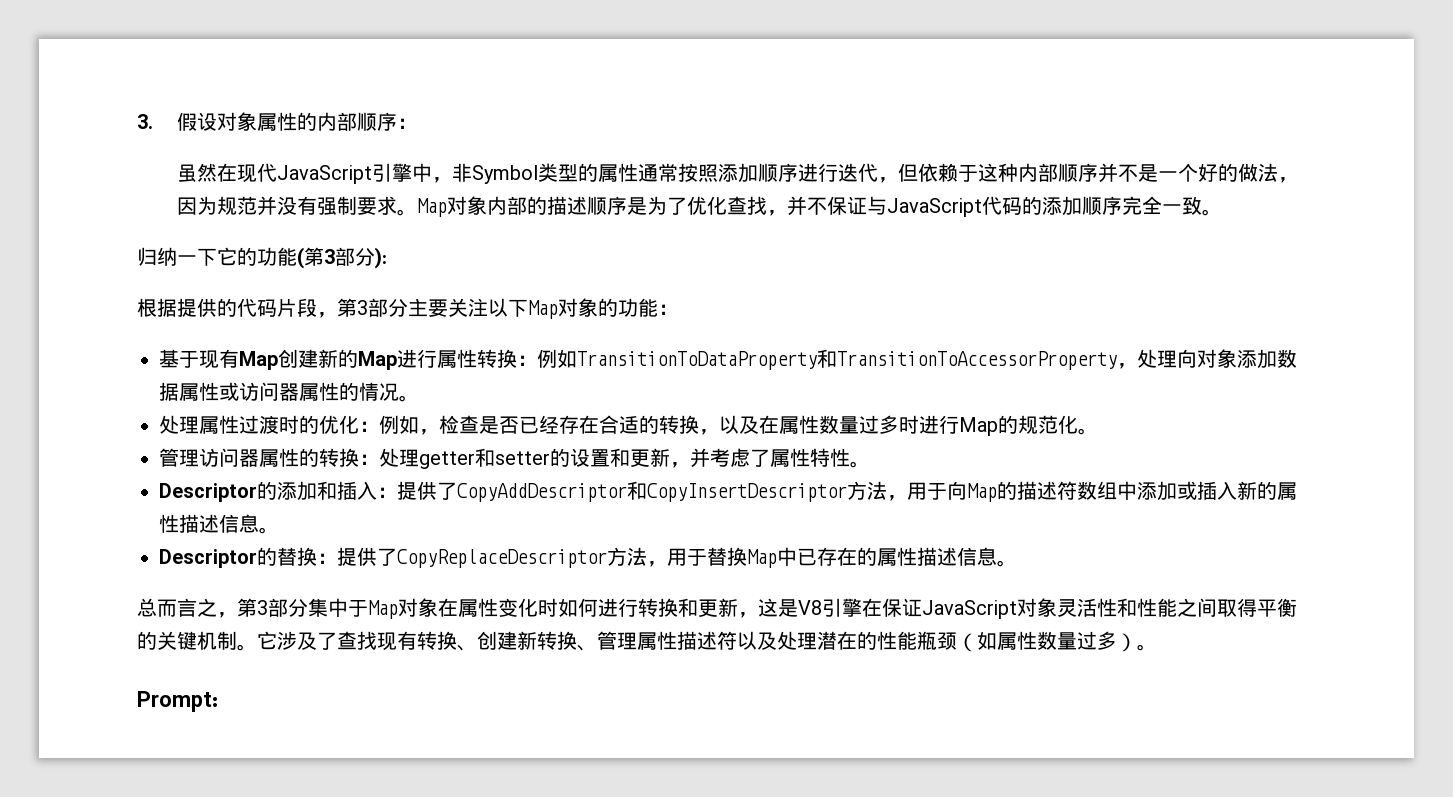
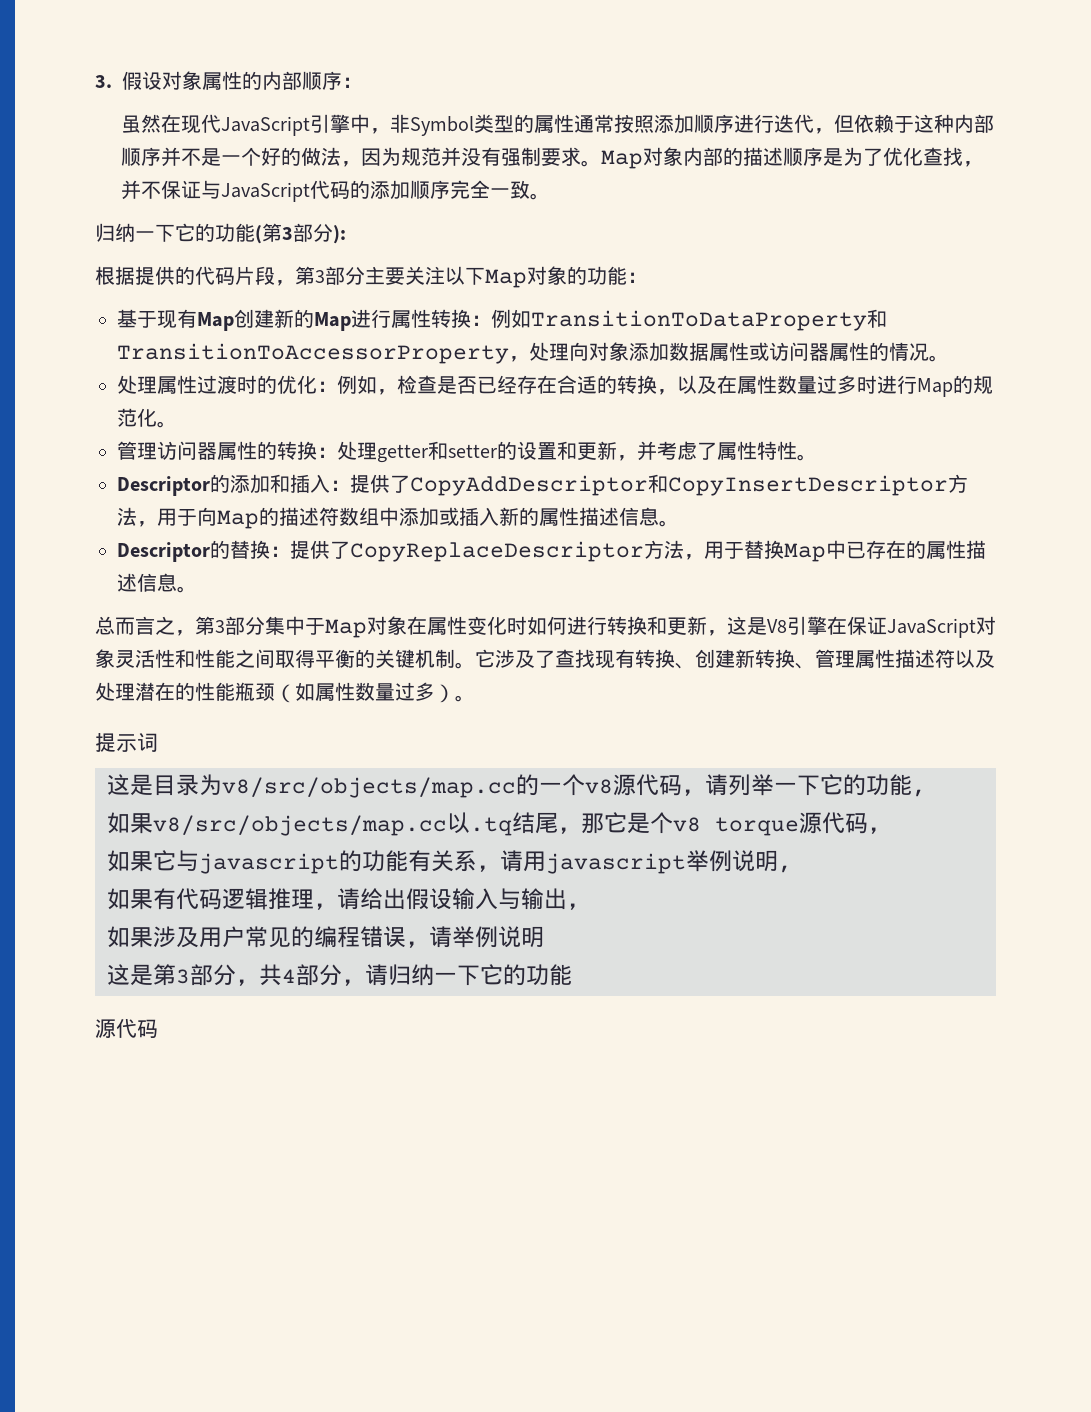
[137,691,218,712] Prompt: -> [95,733,158,752] [107,774,926,798] [107,812,891,836] [107,850,792,874] [107,888,590,910] [107,926,544,948] [107,964,572,986] [95,1019,158,1038] 提示词 // 这是目录为v8/src/objects/map.cc的一个v8源代码，请列举一下它的功能, // 如果v8/src/objects/map.cc以.tq结尾，那它是个v8 torque源代码， // 如果它与javascript的功能有关系，请用javascript举例说明, // 如果有代码逻辑推理，请给出假设输入与输出， // 如果涉及用户常见的编程错误，请举例说明 // 这是第3部分，共4部分，请归纳一下它的功能 // 源代码

